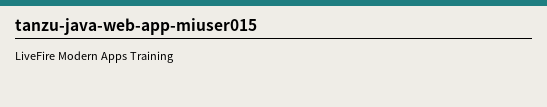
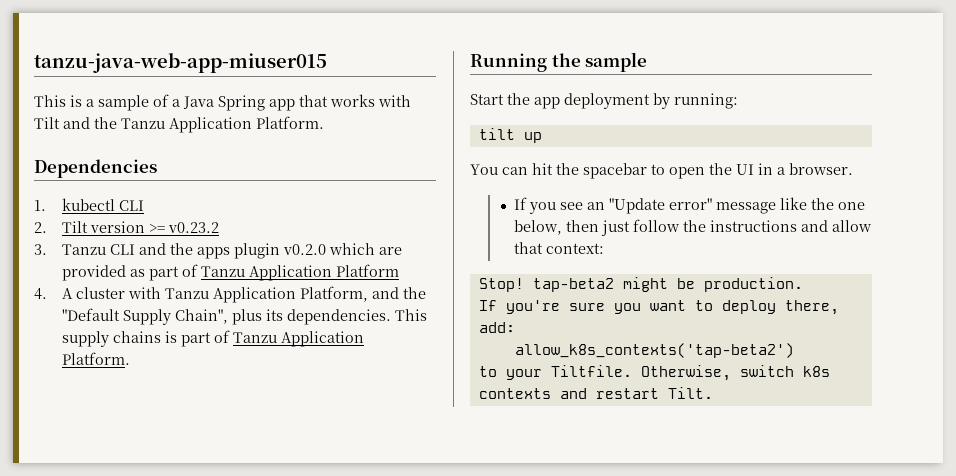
[15,51,174,63] LiveFire Modern Apps Training -> [34,94,411,111] [34,116,324,133] [34,159,157,178] [34,198,145,211] [34,221,220,233] [34,243,403,259] [62,264,400,281] [34,286,427,303] [62,308,428,325] [62,330,365,347] [62,352,131,365] [470,52,648,72] [470,93,738,109] [478,128,542,143] [470,163,853,179] [513,197,865,214] [513,219,872,236] [513,242,604,254] [478,277,803,292] [478,300,839,315] [478,322,515,333] [514,343,794,358] [478,365,830,381] [478,387,713,399] This is a sample of a Java Spring app that works with Tilt and the Tanzu Application Platform. // Dependencies // 1. kubectl CLI // 2. Tilt version >= v0.23.2 // 3. Tanzu CLI and the apps plugin v0.2.0 which are provided as part of Tanzu Application Platform // 4. A cluster with Tanzu Application Platform, and the "Default Supply Chain", plus its dependencies. This supply chains is part of Tanzu Application Platform. // Running the sample // Start the app deployment by running: // tilt up // You can hit the spacebar to open the UI in a browser. // If you see an "Update error" message like the one below, then just follow the instructions and allow that context: // Stop! tap-beta2 might be production. // If you're sure you want to deploy there, add: // allow_k8s_contexts('tap-beta2') // to your Tiltfile. Otherwise, switch k8s contexts and restart Tilt.

